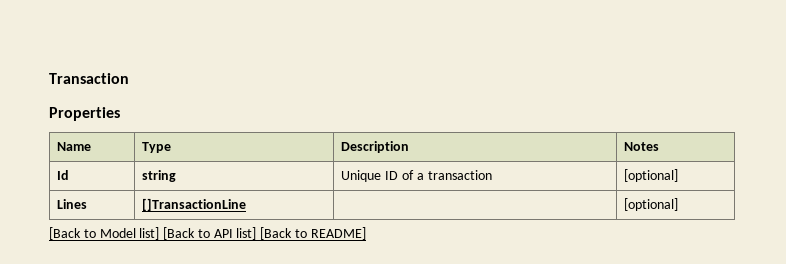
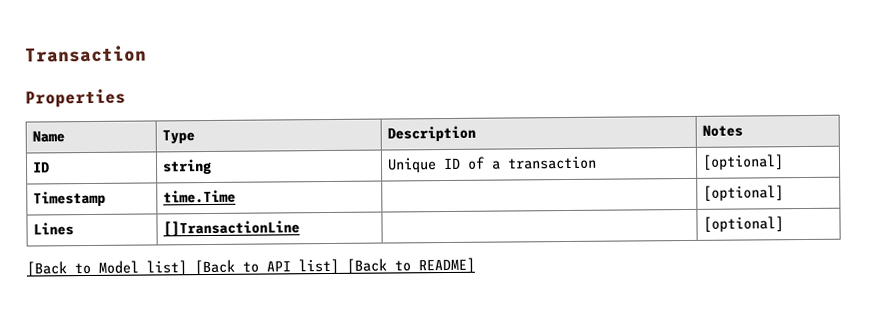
[57,170,70,180] Id -> [32,161,51,173] ID
(679, 175) none -> [33,190,107,207] [163,189,237,204] [703,185,785,201] // Timestamp | time.Time | | [optional]

